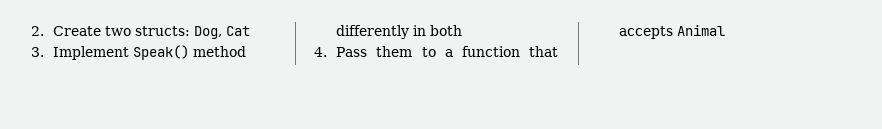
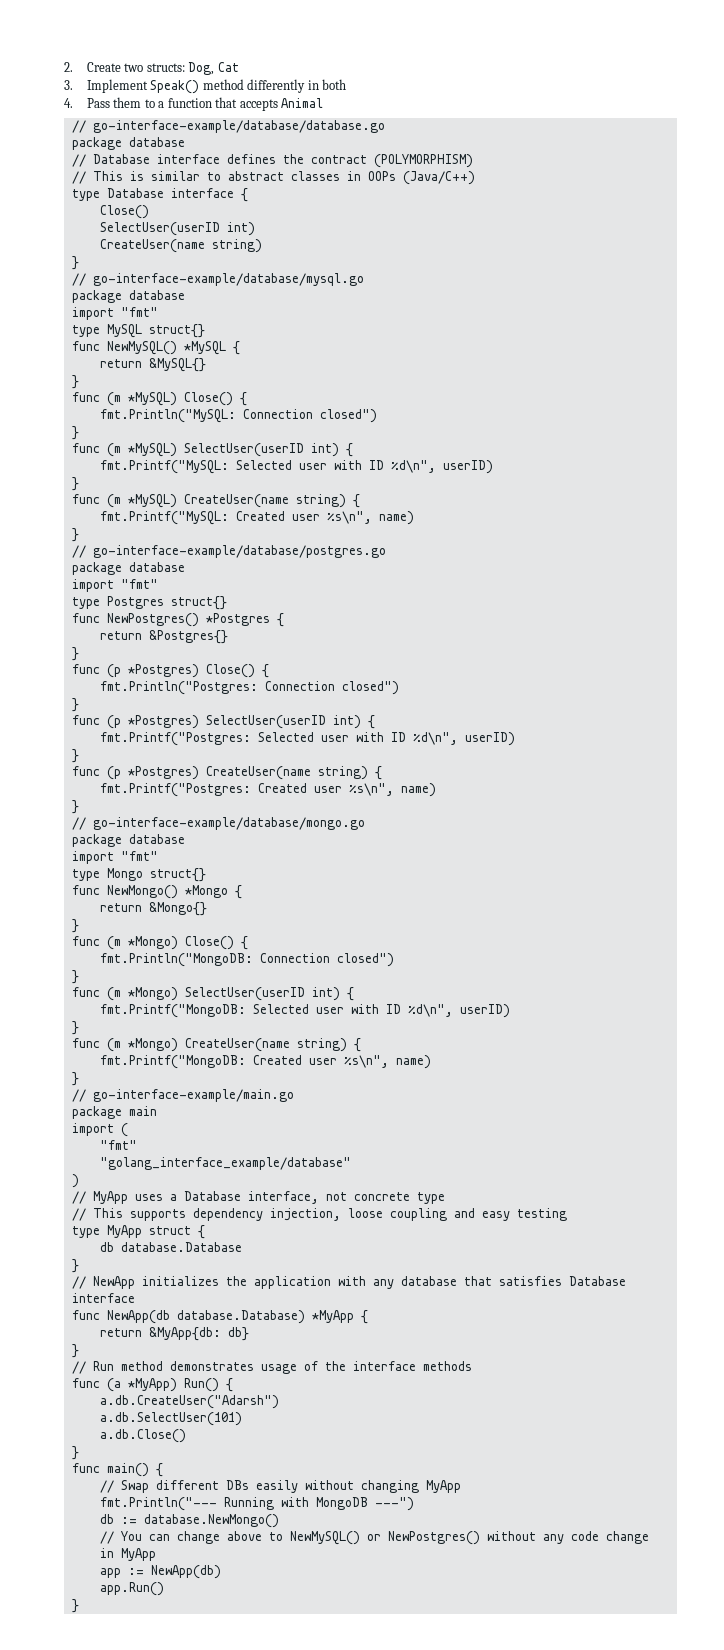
(726, 30) none -> [71,120,385,133] [71,137,185,150] [71,154,473,168] [71,171,475,185] [71,188,248,202] [99,205,149,219] [99,222,255,236] [99,239,262,253] [71,256,79,270] [71,273,364,286] [71,290,185,303] [71,307,158,320] [71,324,205,338] [71,341,240,355] [99,358,206,372] [71,375,79,389] [71,392,247,406] [99,409,377,423] [71,426,79,440] [71,443,353,457] [99,460,493,474] [71,477,79,491] [71,494,360,508] [99,511,414,525] [71,528,79,542] [71,545,386,558] [71,562,185,575] [71,579,158,592] [71,596,227,610] [71,613,284,627] [99,630,228,644] [71,647,79,661] [71,664,269,678] [99,681,399,695] [71,698,79,712] [71,715,375,729] [99,732,515,746] [71,749,79,763] [71,766,382,780] [99,783,436,797] [71,800,79,814] [71,817,365,830] [71,834,185,847] [71,851,158,864] [71,868,206,882] [71,885,242,899] [99,902,207,916] [71,919,79,933] [71,936,248,950] [99,953,394,967] [71,970,79,984] [71,987,354,1001] [99,1004,510,1018] [71,1021,79,1035] [71,1038,361,1052] [99,1055,431,1069] [71,1072,79,1086] [71,1089,294,1102] [71,1106,157,1119] [71,1123,128,1137] [99,1140,137,1150] [99,1157,351,1170] [71,1174,79,1188] [71,1191,445,1204] [71,1208,567,1221] [71,1225,205,1239] [99,1242,242,1252] [71,1259,79,1273] [71,1276,626,1289] [71,1293,135,1303] [71,1310,368,1324] [99,1327,249,1341] [71,1344,79,1358] [71,1361,472,1374] [71,1378,233,1392] [99,1395,279,1409] [99,1412,242,1426] [99,1429,186,1443] [71,1446,79,1460] [71,1463,163,1477] [99,1480,461,1493] [99,1497,414,1511] [99,1514,279,1528] [99,1531,649,1545] [99,1548,156,1561] [99,1565,221,1579] [99,1582,164,1596] [71,1599,79,1613] // // go-interface-example/database/database.go // package database // // Database interface defines the contract (POLYMORPHISM) // // This is similar to abstract classes in OOPs (Java/C++) // type Database interface { // Close() // SelectUser(userID int) // CreateUser(name string) // } // // go-interface-example/database/mysql.go // package database // import "fmt" // type MySQL struct{} // func NewMySQL() *MySQL { // return &MySQL{} // } // func (m *MySQL) Close() { // fmt.Println("MySQL: Connection closed") // } // func (m *MySQL) SelectUser(userID int) { // fmt.Printf("MySQL: Selected user with ID %d\n", userID) // } // func (m *MySQL) CreateUser(name string) { // fmt.Printf("MySQL: Created user %s\n", name) // } // // go-interface-example/database/postgres.go // package database // import "fmt" // type Postgres struct{} // func NewPostgres() *Postgres { // return &Postgres{} // } // func (p *Postgres) Close() { // fmt.Println("Postgres: Connection closed") // } // func (p *Postgres) SelectUser(userID int) { // fmt.Printf("Postgres: Selected user with ID %d\n", userID) // } // func (p *Postgres) CreateUser(name string) { // fmt.Printf("Postgres: Created user %s\n", name) // } // // go-interface-example/database/mongo.go // package database // import "fmt" // type Mongo struct{} // func NewMongo() *Mongo { // return &Mongo{} // } // func (m *Mongo) Close() { // fmt.Println("MongoDB: Connection closed") // } // func (m *Mongo) SelectUser(userID int) { // fmt.Printf("MongoDB: Selected user with ID %d\n", userID) // } // func (m *Mongo) CreateUser(name string) { // fmt.Printf("MongoDB: Created user %s\n", name) // } // // go-interface-example/main.go // package main // import ( // "fmt" // "golang_interface_example/database" // ) // // MyApp uses a Database interface, not concrete type // // This supports dependency injection, loose coupling and easy testing // type MyApp struct { // db database.Database // } // // NewApp initializes the application with any database that satisfies Database interface // func NewApp(db database.Database) *MyApp { // return &MyApp{db: db} // } // // Run method demonstrates usage of the interface methods // func (a *MyApp) Run() { // a.db.CreateUser("Adarsh") // a.db.SelectUser(101) // a.db.Close() // } // func main() { // // Swap different DBs easily without changing MyApp // fmt.Println("--- Running with MongoDB ---") // db := database.NewMongo() // // You can change above to NewMySQL() or NewPostgres() without any code change in MyApp // app := NewApp(db) // app.Run() // }

